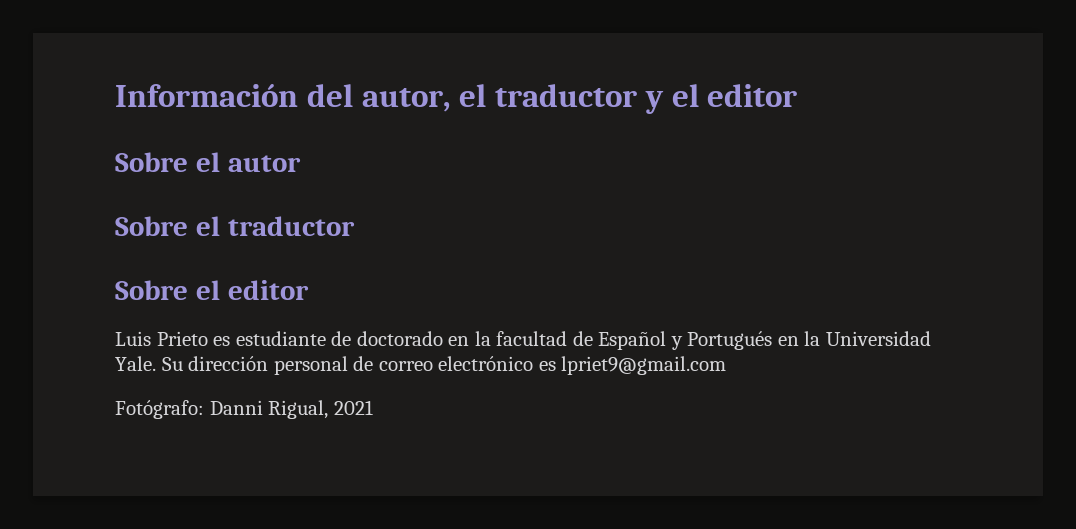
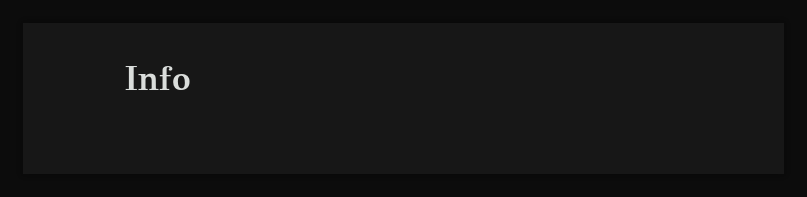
[115,84,798,114] [115,152,301,172] [115,216,355,236] [115,280,309,300] [115,331,932,350] [115,356,727,375] [115,400,373,419] Información del autor, el traductor y el editor // Sobre el autor // Sobre el traductor // Sobre el editor // Luis Prieto es estudiante de doctorado en la facultad de Español y Portugués en la Universidad Yale. Su dirección personal de correo electrónico es lpriet9@gmail.com // Fotógrafo: Danni Rigual, 2021 -> [124,66,191,90] Info

